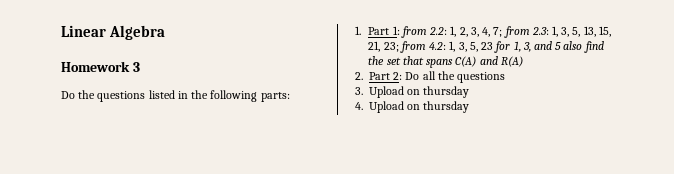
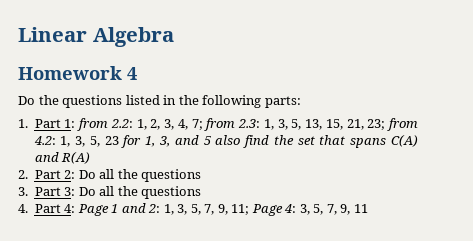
[132,62,140,72] 3 -> [127,67,137,80] 4
[369,86,470,98] [355,101,470,113] Upload on thursday // 4. Upload on thursday -> [34,186,202,199] [18,203,368,216] Part 3: Do all the questions // 4. Part 4: Page 1 and 2: 1, 3, 5, 7, 9, 11; Page 4: 3, 5, 7, 9, 11

